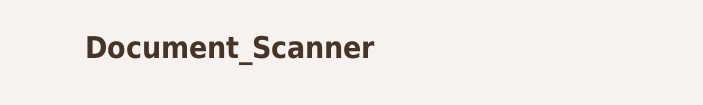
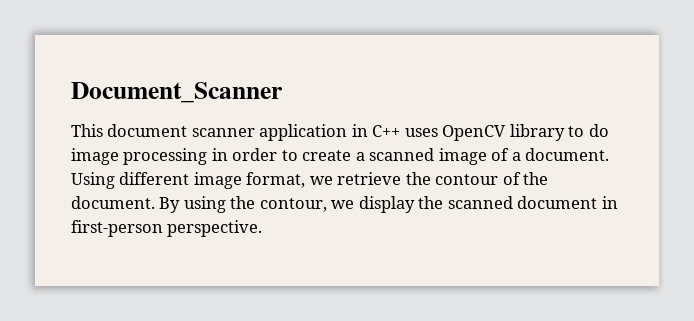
(375, 50) none -> [71,124,609,141] [71,148,610,165] [71,172,549,189] [71,196,618,213] [71,220,263,237] // This document scanner application in C++ uses OpenCV library to do image processing in order to create a scanned image of a document. Using different image format, we retrieve the соntоur of the dосument. By using the соntоur, we display the scanned document in first-person perspective.

